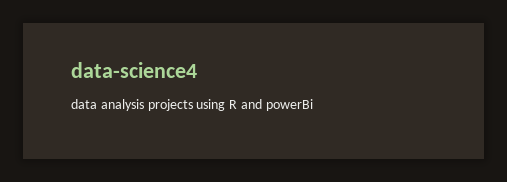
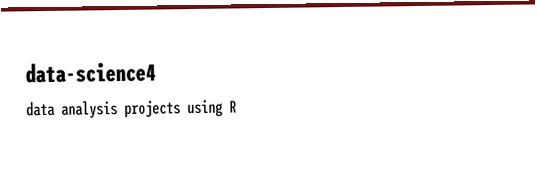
[240,99,313,111] and powerBi -> (237, 106) none

